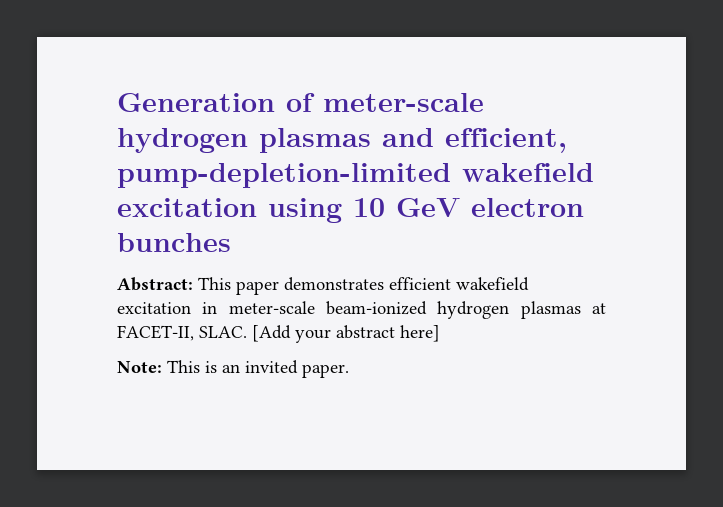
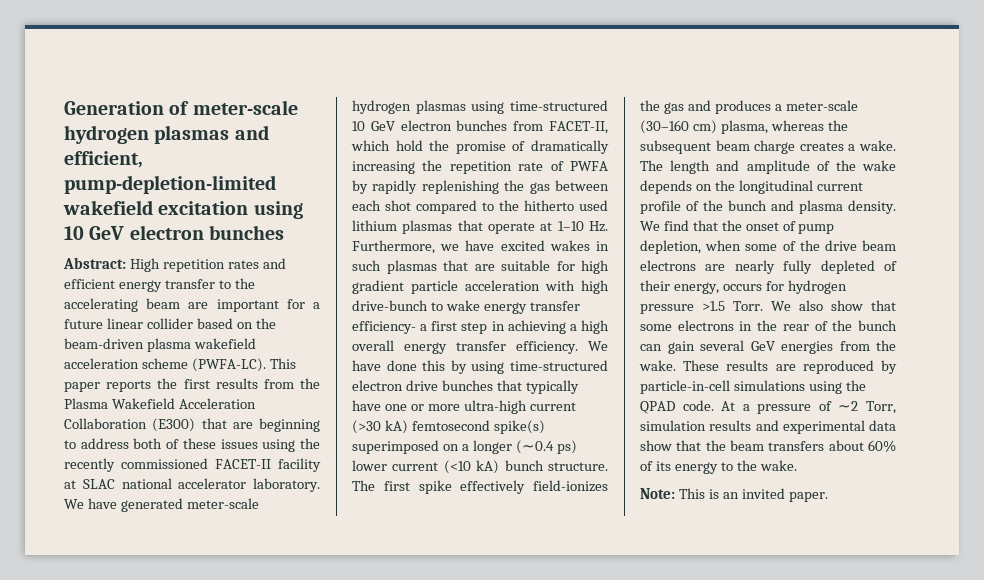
[198,277,529,295] [117,301,606,319] [117,325,440,343] This paper demonstrates efficient wakefield excitation in meter-scale beam-ionized hydrogen plasmas at FACET-II, SLAC. [Add your abstract here] -> [129,258,286,272] [64,278,255,292] [64,298,320,312] [64,318,276,329] [64,338,256,352] [64,358,296,372] [64,378,320,392] [64,398,256,409] [64,418,320,432] [64,438,320,452] [64,458,321,472] [64,478,320,492] [64,498,259,512] [352,100,608,114] [352,120,608,134] [351,140,609,154] [352,160,608,174] [352,180,609,194] [352,200,608,214] [352,220,608,234] [352,240,609,254] [352,260,609,274] [352,280,609,294] [352,300,580,314] [352,320,609,334] [352,340,608,354] [352,360,608,374] [352,380,579,394] [352,400,576,414] [352,420,545,434] [352,440,577,454] [352,460,608,474] [352,480,608,494] [640,100,858,114] [640,120,848,134] [640,140,896,154] [640,160,896,174] [640,180,863,194] [640,200,896,214] [640,220,835,234] [640,240,896,254] [640,260,897,274] [640,280,847,294] [640,300,896,314] [640,320,897,331] [640,340,896,354] [639,360,897,374] [640,380,866,394] [640,400,896,414] [640,420,896,434] [640,440,896,452] [640,460,797,474] High repetition rates and efficient energy transfer to the accelerating beam are important for a future linear collider based on the beam-driven plasma wakefield acceleration scheme (PWFA-LC). This paper reports the first results from the Plasma Wakefield Acceleration Collaboration (E300) that are beginning to address both of these issues using the recently commissioned FACET-II facility at SLAC national accelerator laboratory. We have generated meter-scale hydrogen plasmas using time-structured 10 GeV electron bunches from FACET-II, which hold the promise of dramatically increasing the repetition rate of PWFA by rapidly replenishing the gas between each shot compared to the hitherto used lithium plasmas that operate at 1–10 Hz. Furthermore, we have excited wakes in such plasmas that are suitable for high gradient particle acceleration with high drive-bunch to wake energy transfer efficiency- a first step in achieving a high overall energy transfer efficiency. We have done this by using time-structured electron drive bunches that typically have one or more ultra-high current (>30 kA) femtosecond spike(s) superimposed on a longer (∼0.4 ps) lower current (<10 kA) bunch structure. The first spike effectively field-ionizes the gas and produces a meter-scale (30–160 cm) plasma, whereas the subsequent beam charge creates a wake. The length and amplitude of the wake depends on the longitudinal current profile of the bunch and plasma density. We find that the onset of pump depletion, when some of the drive beam electrons are nearly fully depleted of their energy, occurs for hydrogen pressure >1.5 Torr. We also show that some electrons in the rear of the bunch can gain several GeV energies from the wake. These results are reproduced by particle-in-cell simulations using the QPAD code. At a pressure of ∼2 Torr, simulation results and experimental data show that the beam transfers about 60% of its energy to the wake.

